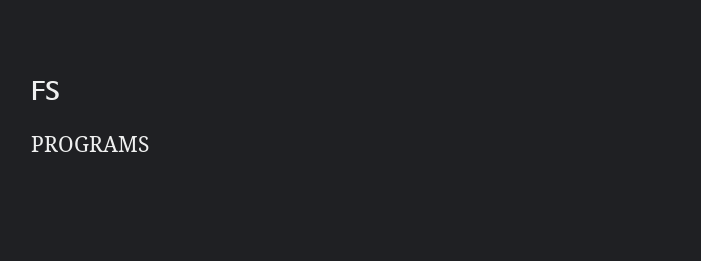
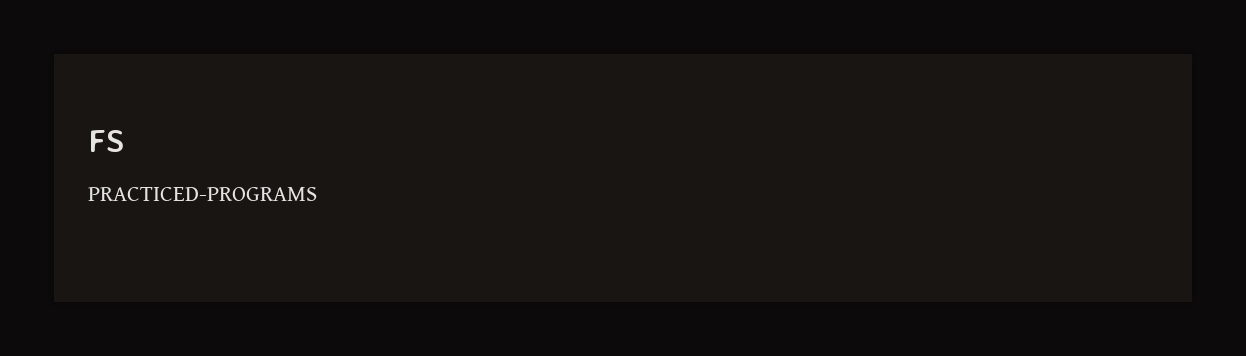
[31,136,149,152] PROGRAMS -> [88,187,317,201] PRACTICED-PROGRAMS

